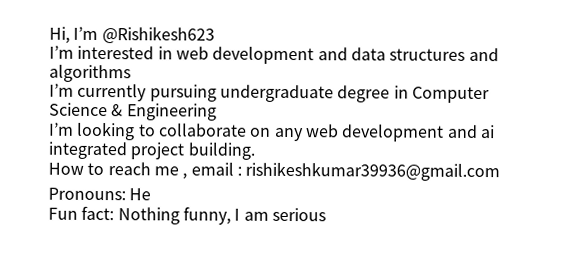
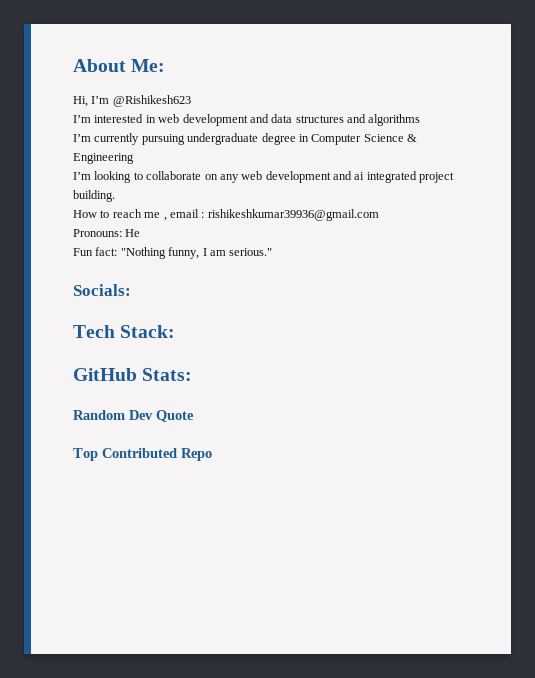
(49, 35) none -> [73,59,166,72] About Me: //
[117,207,180,225] Nothing -> [120,247,166,259] "Nothing
[271,207,326,222] serious -> [229,248,273,256] [73,284,131,296] [73,325,176,338] [73,368,193,381] [73,410,194,422] [73,448,212,461] serious." // Socials: // Tech Stack: // GitHub Stats: // Random Dev Quote // Top Contributed Repo

